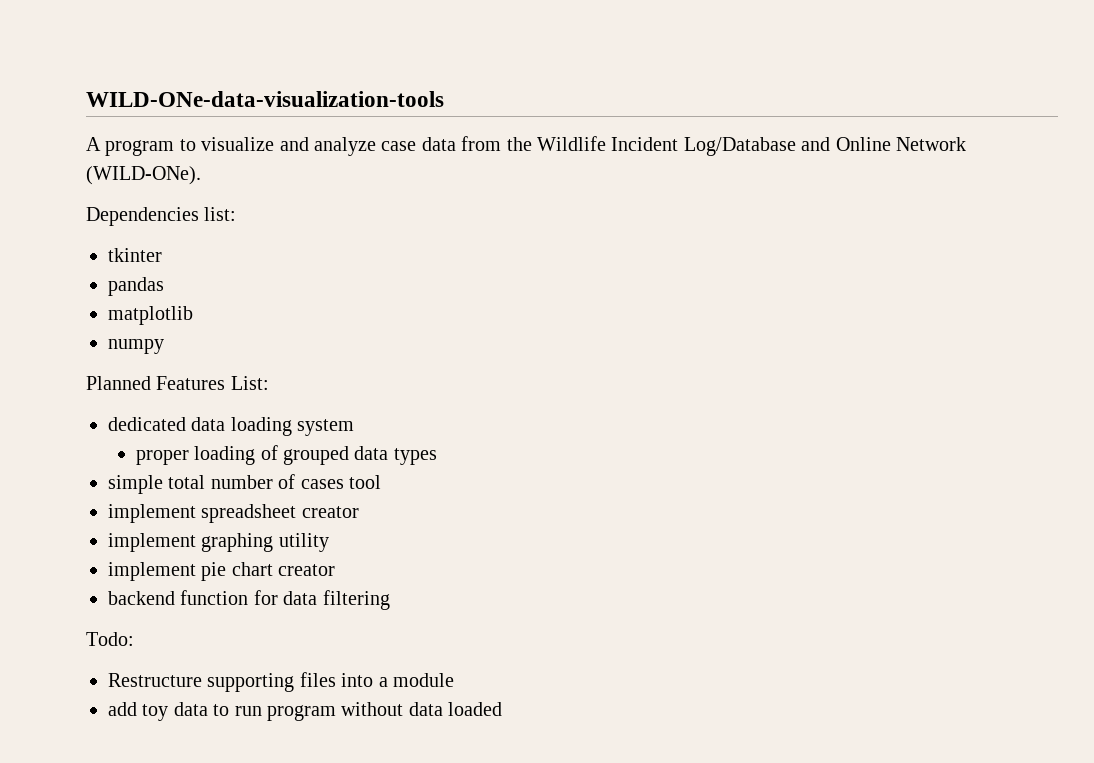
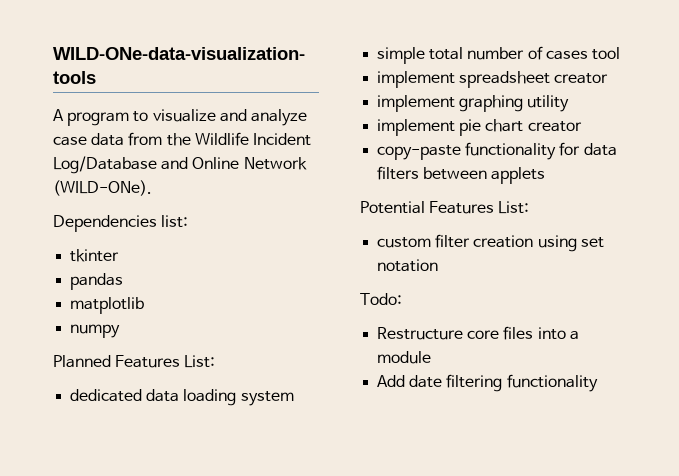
[135,445,437,465] // proper loading of grouped data types -> (294, 398) none
[108,590,390,610] backend function for data filtering -> [377,142,617,160] [377,166,546,184] [360,201,530,214] [377,234,604,252] [377,259,439,272] copy-paste functionality for data filters between applets // Potential Features List: // custom filter creation using set notation
[207,673,295,692] supporting -> [467,330,500,339] core
[108,702,503,721] add toy data to run program without data loaded -> [377,374,598,392] Add date filtering functionality

